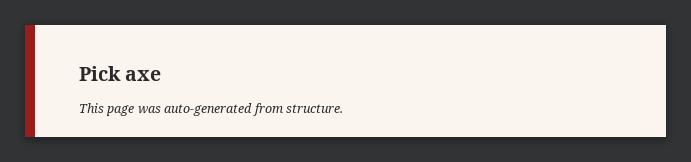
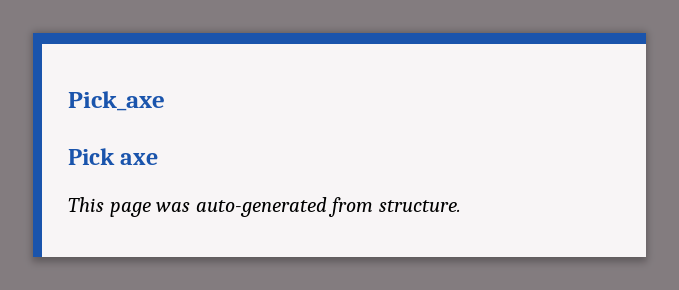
(79, 73) none -> [68,91,165,111] Pick_axe //

